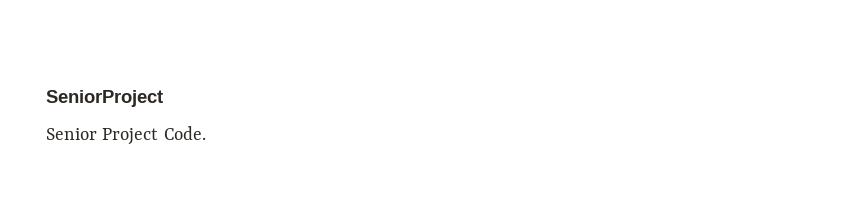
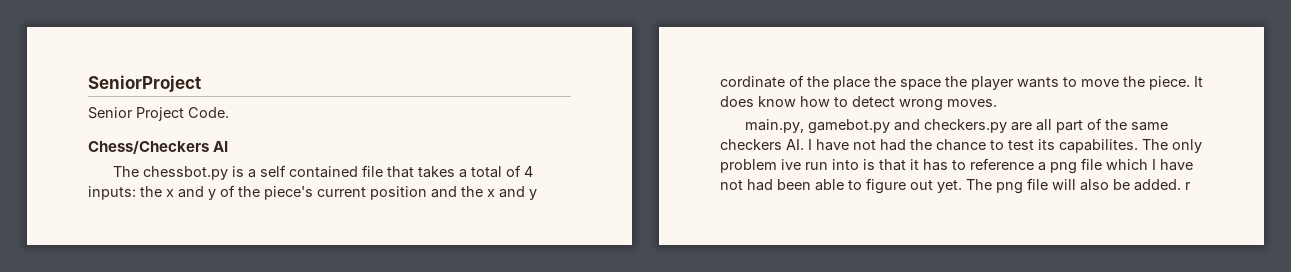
(206, 133) none -> [88,140,229,154] [112,165,533,180] [88,185,537,200] [720,75,1203,90] [720,96,997,111] [744,118,1168,134] [720,139,1202,153] [720,158,1193,174] [720,178,1191,194] // Chess/Checkers AI // The chessbot.py is a self contained file that takes a total of 4 inputs: the x and y of the piece's current position and the x and y cordinate of the place the space the player wants to move the piece. It does know how to detect wrong moves. // main.py, gamebot.py and checkers.py are all part of the same checkers AI. I have not had the chance to test its capabilites. The only problem ive run into is that it has to reference a png file which I have not had been able to figure out yet. The png file will also be added. r

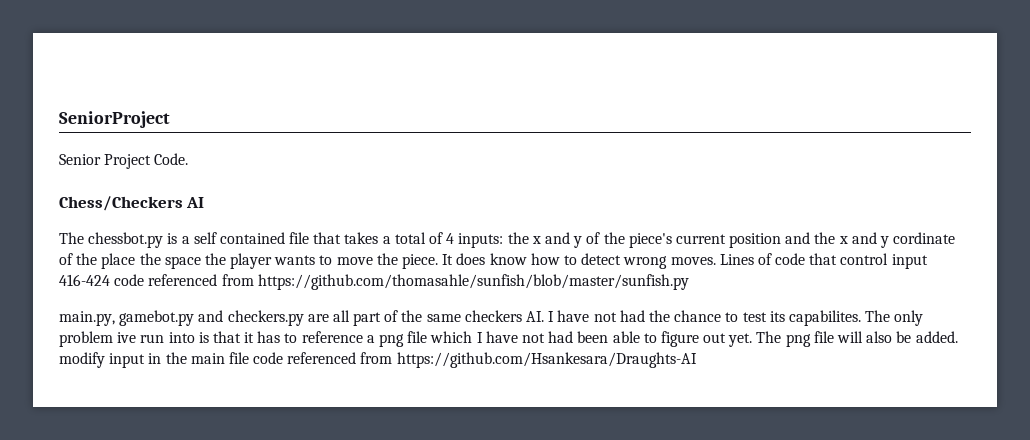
(997, 103) none -> [719,253,928,269] [59,274,689,290] Lines of code that control input 416-424 code referenced from https://github.com/thomasahle/sunfish/blob/master/sunfish.py
[1185,182,1191,190] r -> [59,352,697,368] modify input in the main file code referenced from https://github.com/Hsankesara/Draughts-AI

